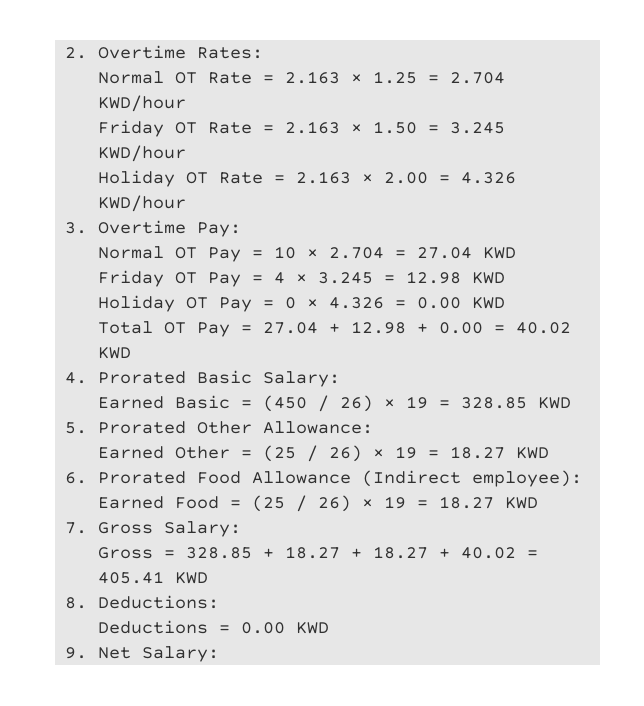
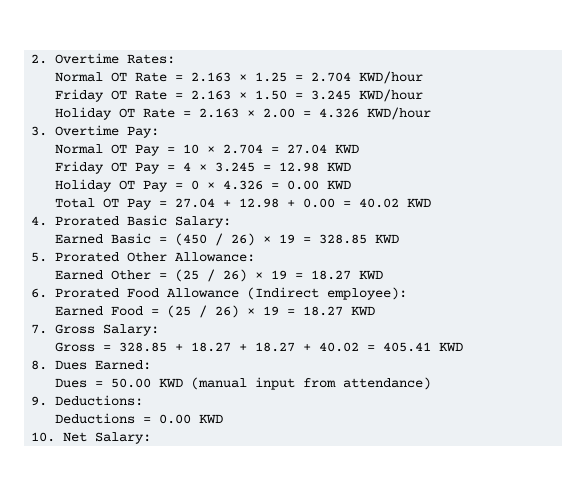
(87, 603) none -> [54,360,151,370] [54,377,431,390] [30,396,47,406] Dues Earned: // Dues = 50.00 KWD (manual input from attendance) // 9.
[64,647,87,659] 9. -> [30,432,55,442] 10.

